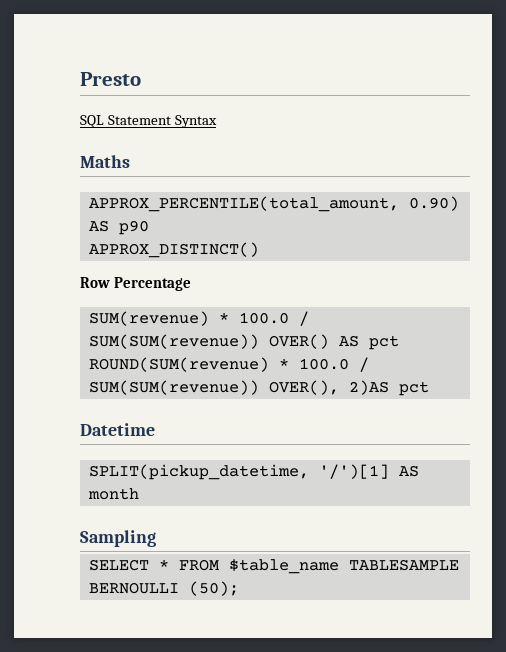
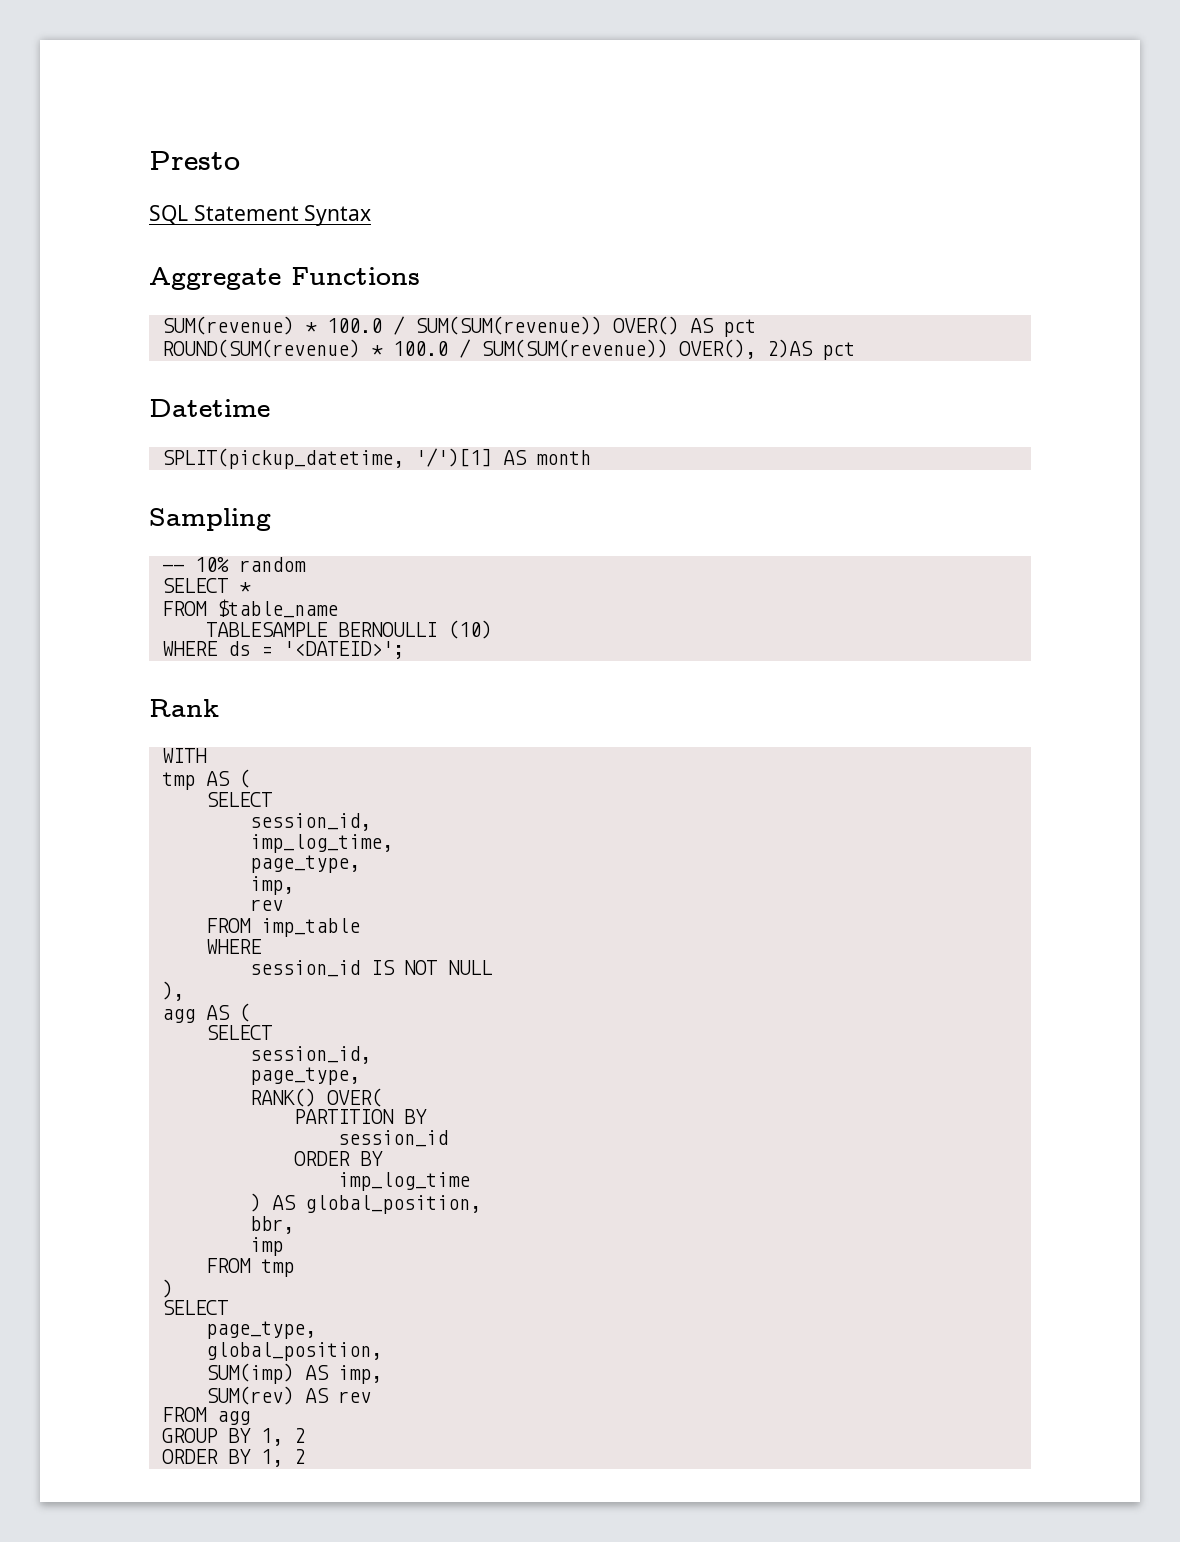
[80,155,130,168] [88,196,459,212] [88,220,149,235] [88,242,259,258] [80,277,191,291] Maths // APPROX_PERCENTILE(total_amount, 0.90) AS p90 // APPROX_DISTINCT() // Row Percentage -> [149,267,420,290] Aggregate Functions
(156, 538) none -> [161,557,306,572] // -- 10% random
(169, 564) none -> (251, 587) //
(339, 566) none -> (338, 608) //
[188,581,239,596] (50); -> [447,620,492,639] [161,641,404,659] [149,699,219,717] [161,748,207,763] [161,769,250,790] [205,792,272,807] [249,813,371,831] [249,834,393,853] [249,855,360,873] [249,876,294,895] [249,899,283,911] [205,918,360,937] [205,939,261,954] [249,960,492,977] [161,981,184,1001] [161,1003,250,1023] [205,1025,272,1040] [249,1046,371,1064] [249,1067,360,1085] [249,1088,382,1107] [293,1109,427,1124] [337,1130,448,1147] [293,1151,383,1166] [337,1172,470,1191] [249,1193,481,1214] [249,1216,294,1234] [249,1237,283,1256] [205,1258,294,1277] [161,1279,173,1298] [161,1300,228,1315] [205,1321,316,1339] [205,1342,382,1361] [205,1363,382,1384] [205,1386,371,1405] [161,1407,250,1425] [161,1428,305,1446] [161,1449,305,1467] (10) // WHERE ds = '<DATEID>'; // Rank // WITH // tmp AS ( // SELECT // session_id, // imp_log_time, // page_type, // imp, // rev // FROM imp_table // WHERE // session_id IS NOT NULL // ), // agg AS ( // SELECT // session_id, // page_type, // RANK() OVER( // PARTITION BY // session_id // ORDER BY // imp_log_time // ) AS global_position, // bbr, // imp // FROM tmp // ) // SELECT // page_type, // global_position, // SUM(imp) AS imp, // SUM(rev) AS rev // FROM agg // GROUP BY 1, 2 // ORDER BY 1, 2

